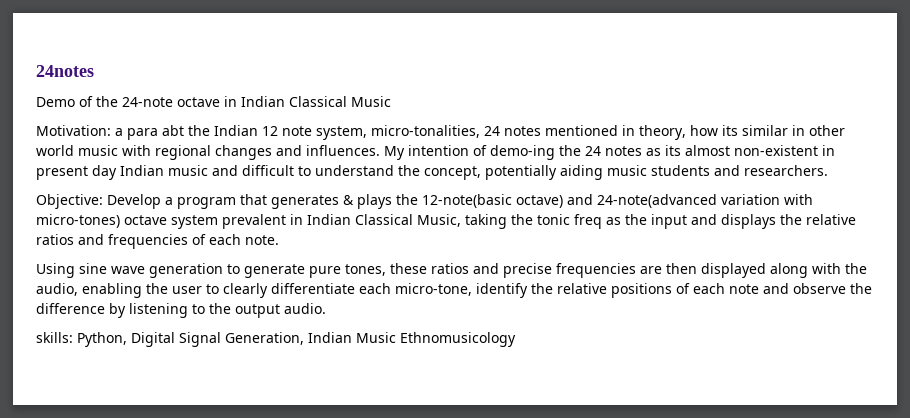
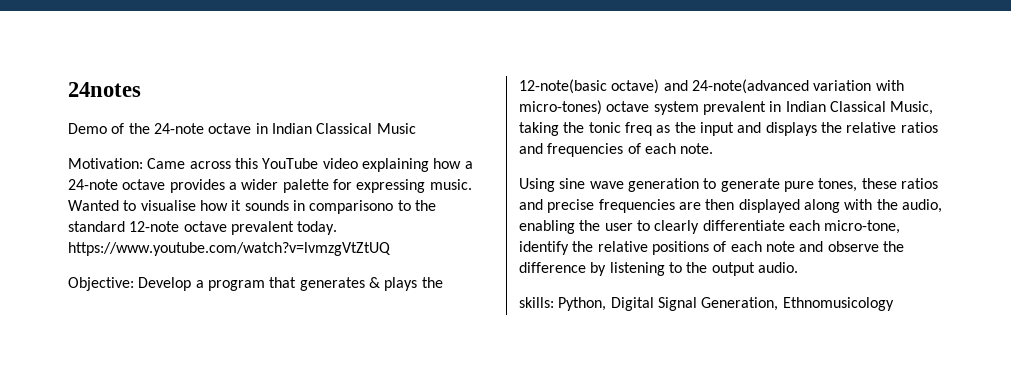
[115,125,845,140] [36,145,835,160] [36,165,828,180] a para abt the Indian 12 note system, micro-tonalities, 24 notes mentioned in theory, how its similar in other world music with regional changes and influences. My intention of demo-ing the 24 notes as its almost non-existent in present day Indian music and difficult to understand the concept, potentially aiding music students and researchers. -> [147,158,473,172] [68,179,472,193] [68,200,436,214] [68,221,338,235] [68,242,391,256] Came across this YouTube video explaining how a 24-note octave provides a wider palette for expressing music. Wanted to visualise how it sounds in comparisono to the standard 12-note octave prevalent today. https://www.youtube.com/watch?v=lvmzgVtZtUQ
[308,332,396,343] Indian Music -> (779, 304) none

